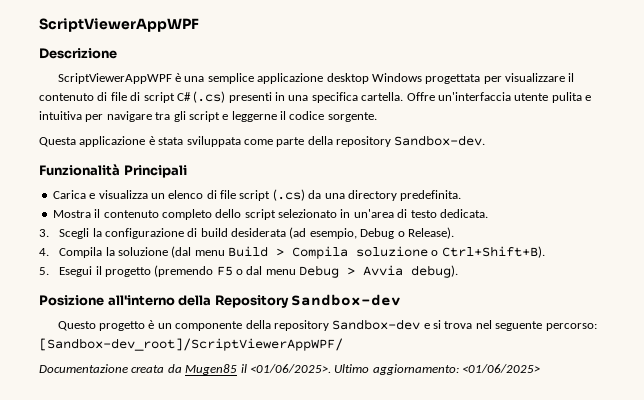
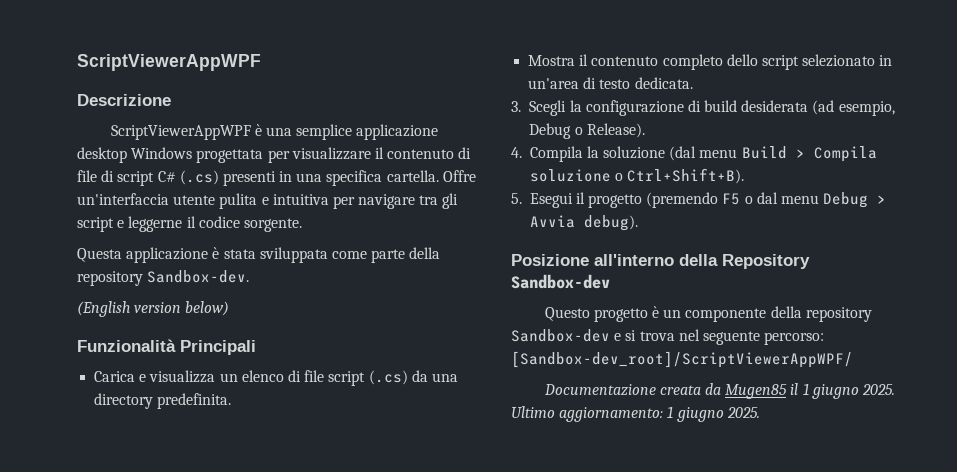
(486, 140) none -> [77,301,230,317] // (English version below)
[249,364,540,375] <01/06/2025>. Ultimo aggiornamento: <01/06/2025> -> [802,383,895,399] [511,406,760,422] 1 giugno 2025. Ultimo aggiornamento: 1 giugno 2025.

